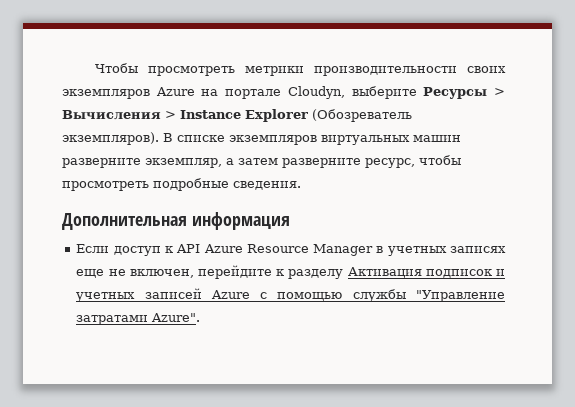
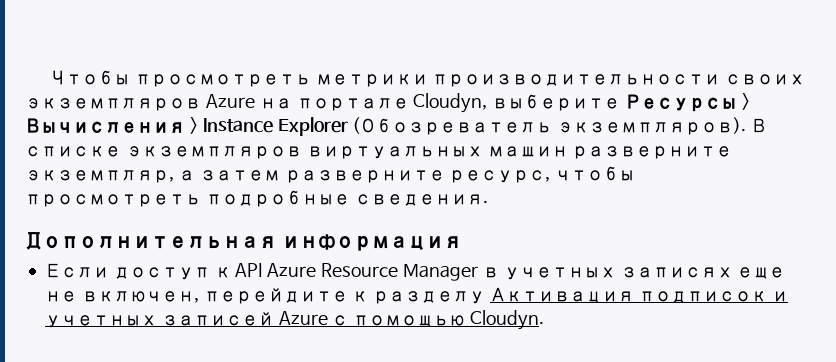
[352,289,505,302] [76,313,201,325] службы "Управление затратами Azure". -> [470,310,545,330] Cloudyn.

